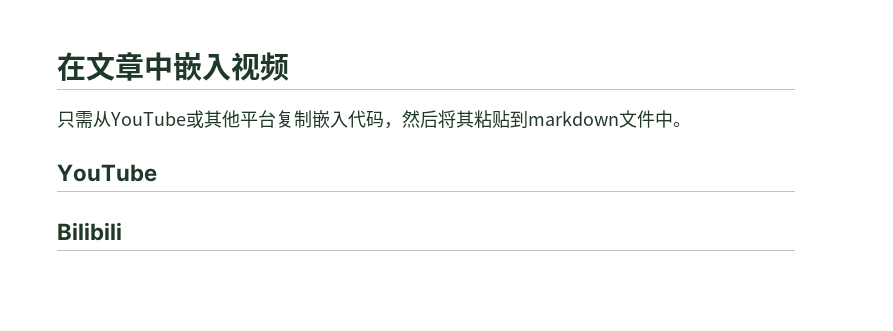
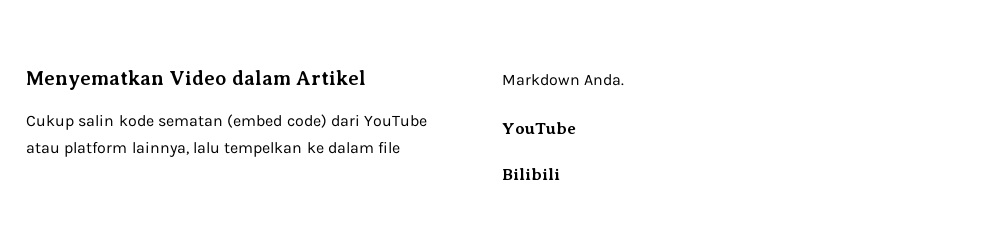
[57,52,289,81] [57,110,691,129] 在文章中嵌入视频 // 只需从YouTube或其他平台复制嵌入代码，然后将其粘贴到markdown文件中。 -> [26,70,367,90] [26,114,428,130] [26,141,401,157] [502,74,625,86] Menyematkan Video dalam Artikel // Cukup salin kode sematan (embed code) dari YouTube atau platform lainnya, lalu tempelkan ke dalam file Markdown Anda.

